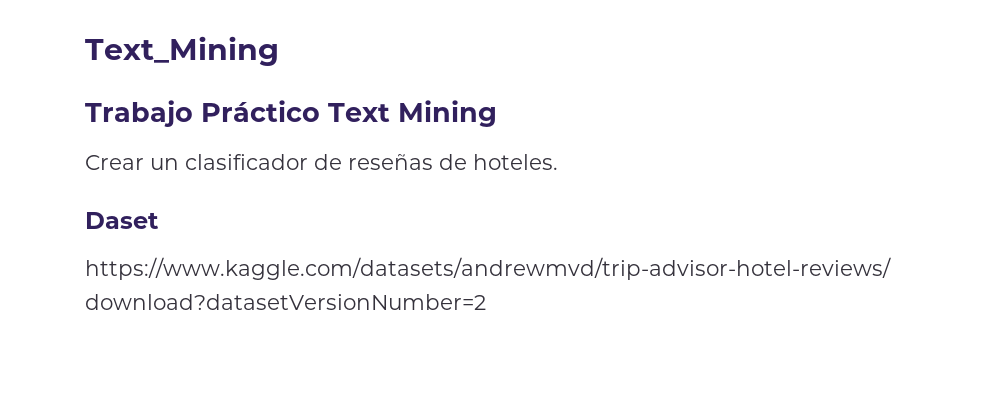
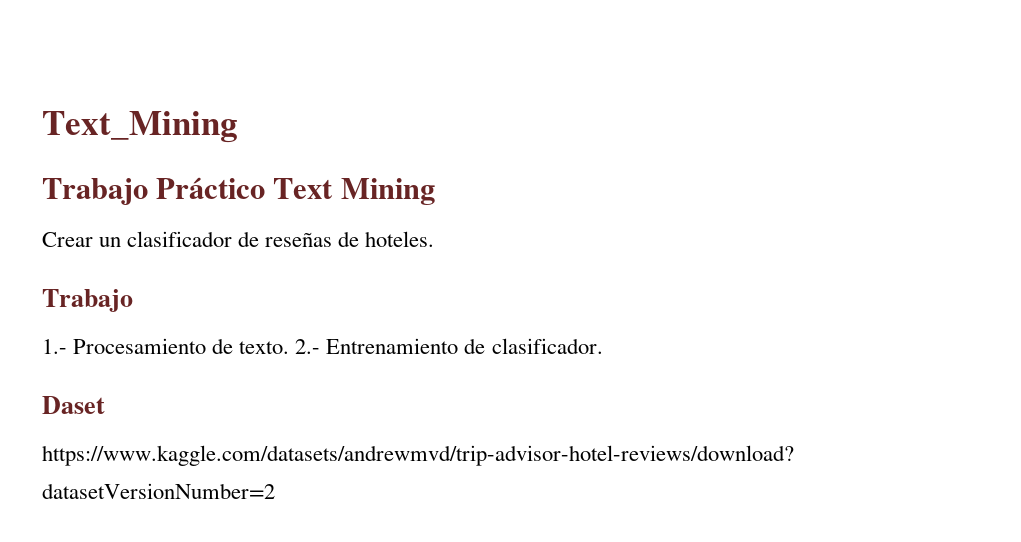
(558, 162) none -> [42,289,133,312] [42,338,603,354] // Trabajo // 1.- Procesamiento de texto. 2.- Entrenamiento de clasificador.

